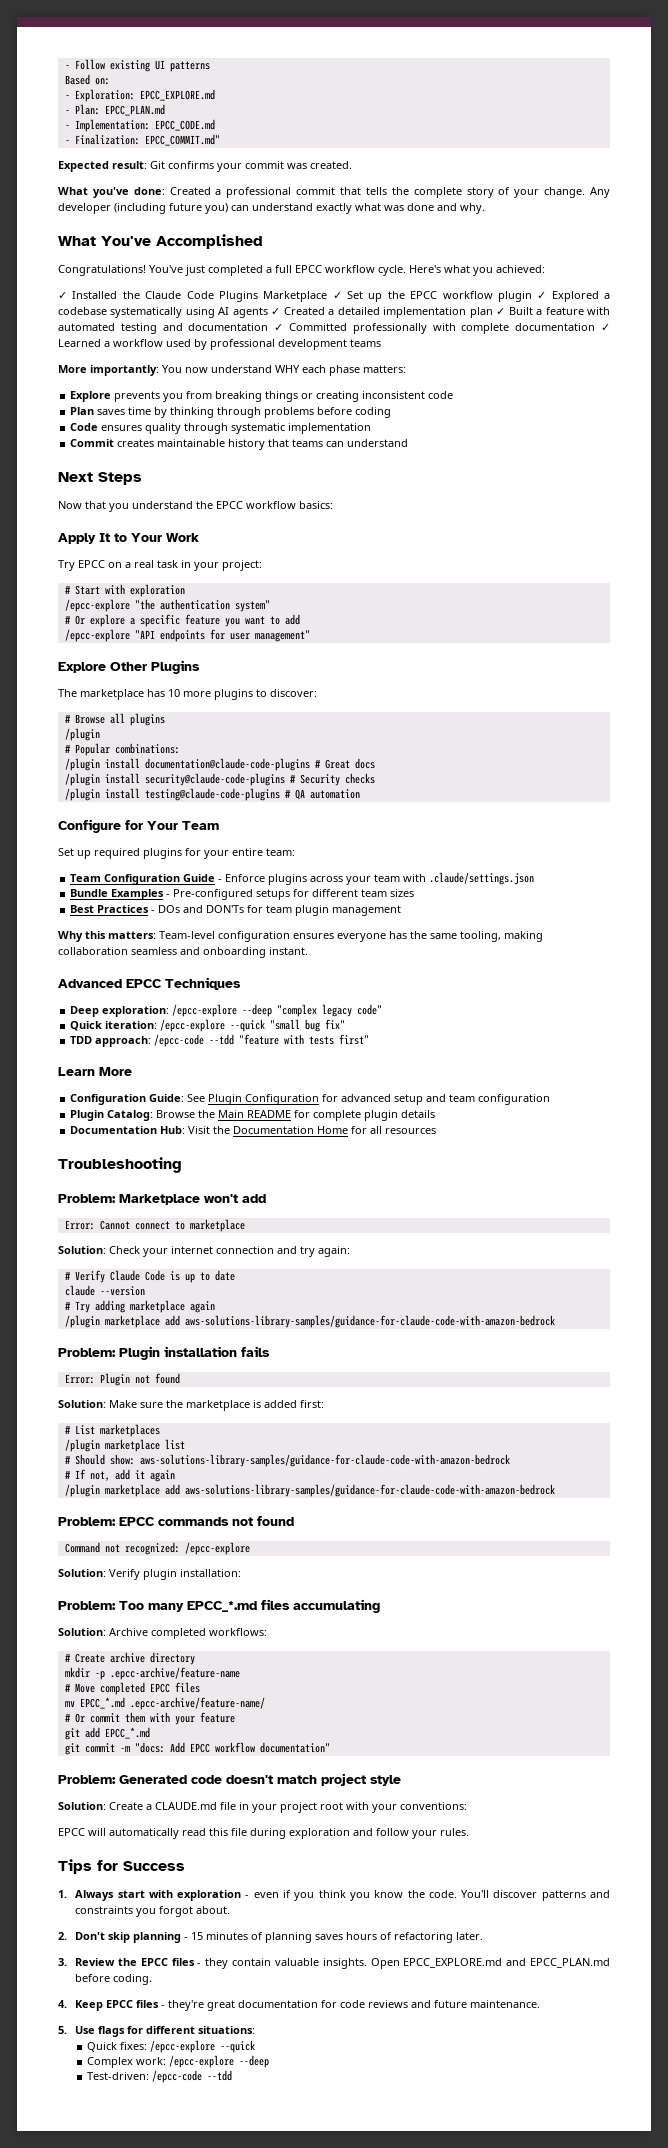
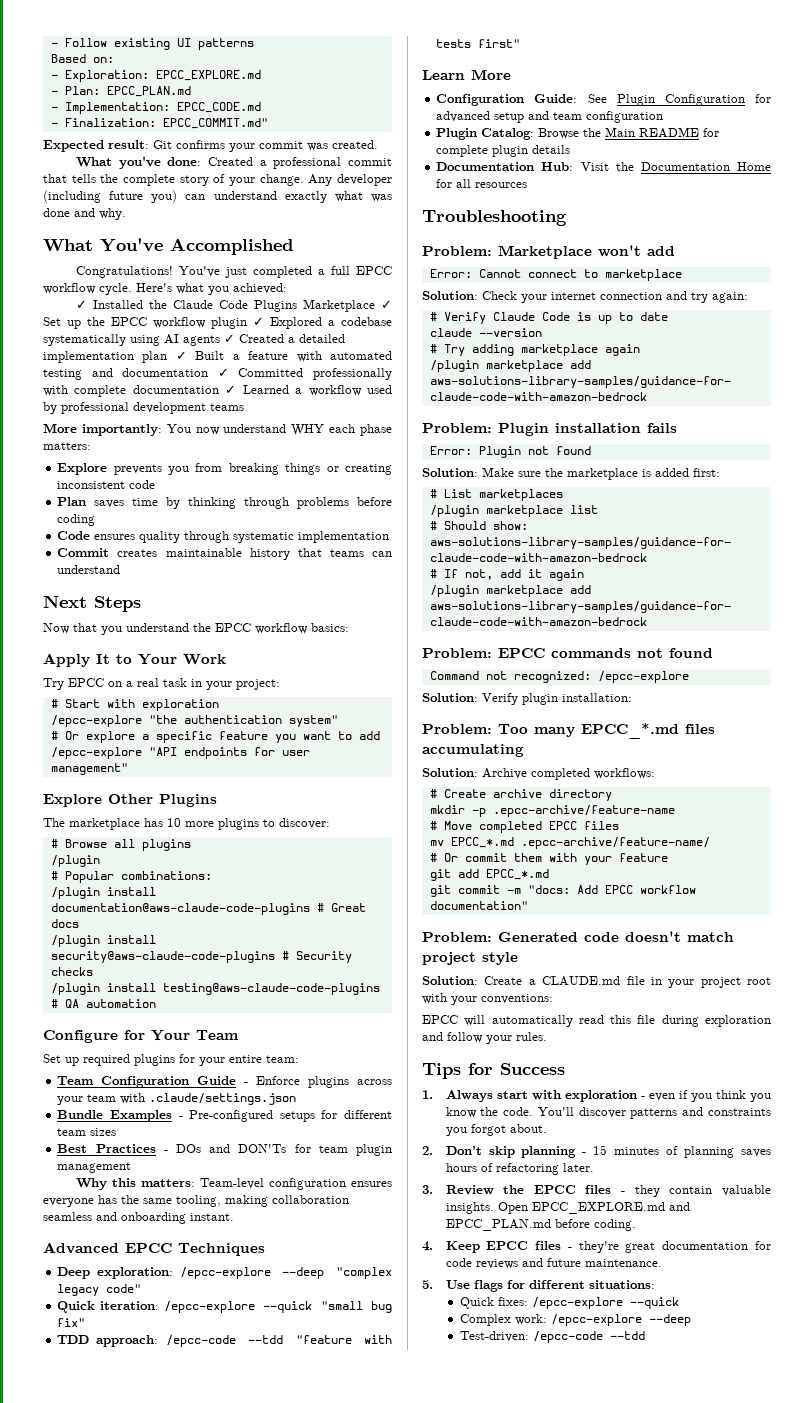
[144,758,310,771] documentation@claude-code-plugins -> [50,903,310,915] documentation@aws-claude-code-plugins
[144,773,285,786] security@claude-code-plugins -> [50,951,275,963] security@aws-claude-code-plugins
[144,788,280,801] testing@claude-code-plugins -> [162,983,380,995] testing@aws-claude-code-plugins

